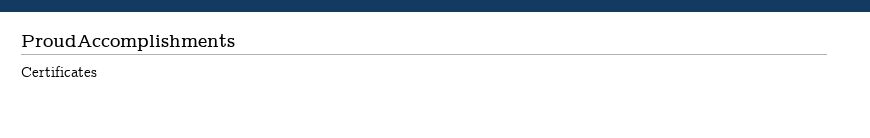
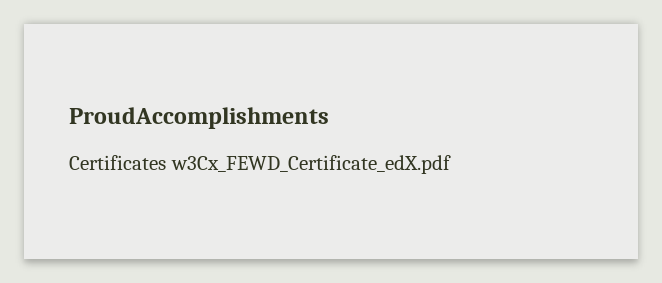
(97, 71) none -> [170,155,451,174] w3Cx_FEWD_Certificate_edX.pdf

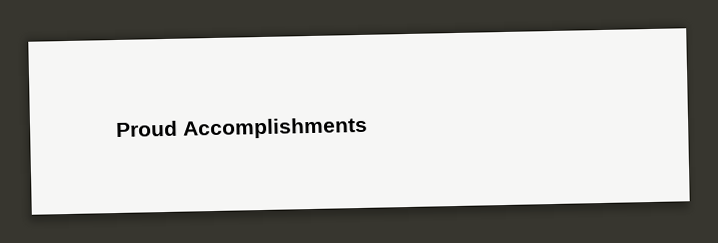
[69,107,329,129] [69,155,451,174] ProudAccomplishments // Certificates w3Cx_FEWD_Certificate_edX.pdf -> [115,116,368,140] Proud Accomplishments

